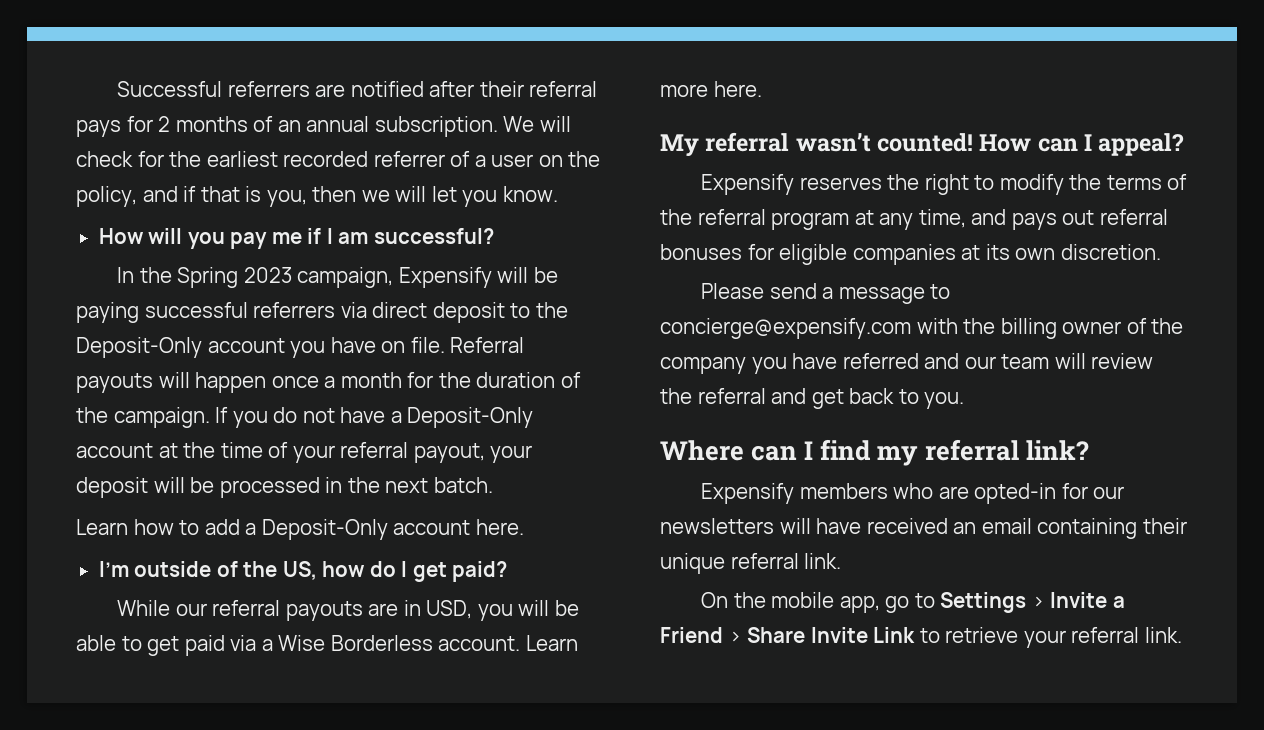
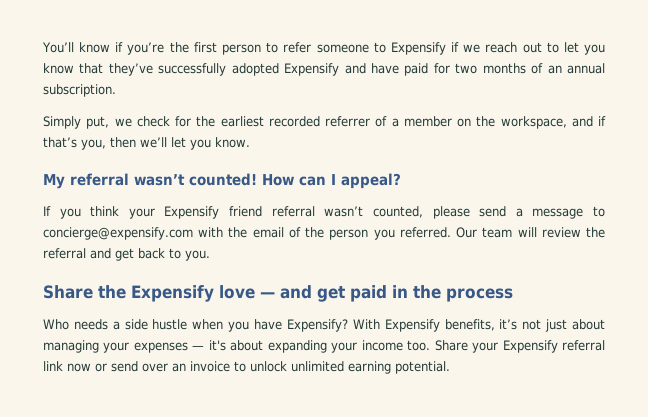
[117,81,598,97] [76,116,171,137] Successful referrers are notified after their referral pays for 2 -> [42,42,605,55] [43,63,478,76] You’ll know if you’re the first person to refer someone to Expensify if we reach out to let you know that they’ve successfully adopted Expensify and have paid for two
[503,116,571,132] We will -> [43,116,132,129] // Simply put, we
[491,154,534,167] user -> [403,116,452,127] member
[76,186,137,207] policy, -> [500,116,567,129] workspace,
[200,186,558,207] [98,228,494,249] [117,267,558,288] [76,302,568,323] [76,337,525,358] [76,372,581,393] [76,407,534,428] [76,442,533,463] [76,477,493,498] [76,519,524,540] [98,561,508,582] [117,600,580,621] [76,635,578,656] [660,81,762,97] that is you, then we will let you know. // How will you pay me if I am successful? // In the Spring 2023 campaign, Expensify will be paying successful referrers via direct deposit to the Deposit-Only account you have on file. Referral payouts will happen once a month for the duration of the campaign. If you do not have a Deposit-Only account at the time of your referral payout, your deposit will be processed in the next batch. // Learn how to add a Deposit-Only account here. // I’m outside of the US, how do I get paid? // While our referral payouts are in USD, you will be able to get paid via a Wise Borderless account. Learn more here. -> [43,137,250,150] that’s you, then we’ll let you know.
[701,174,1188,195] [660,209,1168,230] [660,244,1161,265] [701,283,765,299] Expensify reserves the right to modify the terms of the referral program at any time, and pays out referral bonuses for eligible companies at its own discretion. // Please -> [43,206,470,219] If you think your Expensify friend referral wasn’t counted, please
[1000,318,1184,339] [660,353,996,374] billing owner of the company you have referred and our -> [252,227,478,240] email of the person you referred. Our
[660,439,1090,466] [701,483,1125,504] [660,518,1187,539] [660,553,842,574] [701,592,1126,613] [660,627,1182,648] Where can I find my referral link? // Expensify members who are opted-in for our newsletters will have received an email containing their unique referral link. // On the mobile app, go to Settings > Invite a Friend > Share Invite Link to retrieve your referral link. -> [43,285,513,302] [43,319,606,332] [43,340,605,353] [43,361,450,374] Share the Expensify love — and get paid in the process // Who needs a side hustle when you have Expensify? With Expensify benefits, it’s not just about managing your expenses — it's about expanding your income too. Share your Expensify referral link now or send over an invoice to unlock unlimited earning potential.

